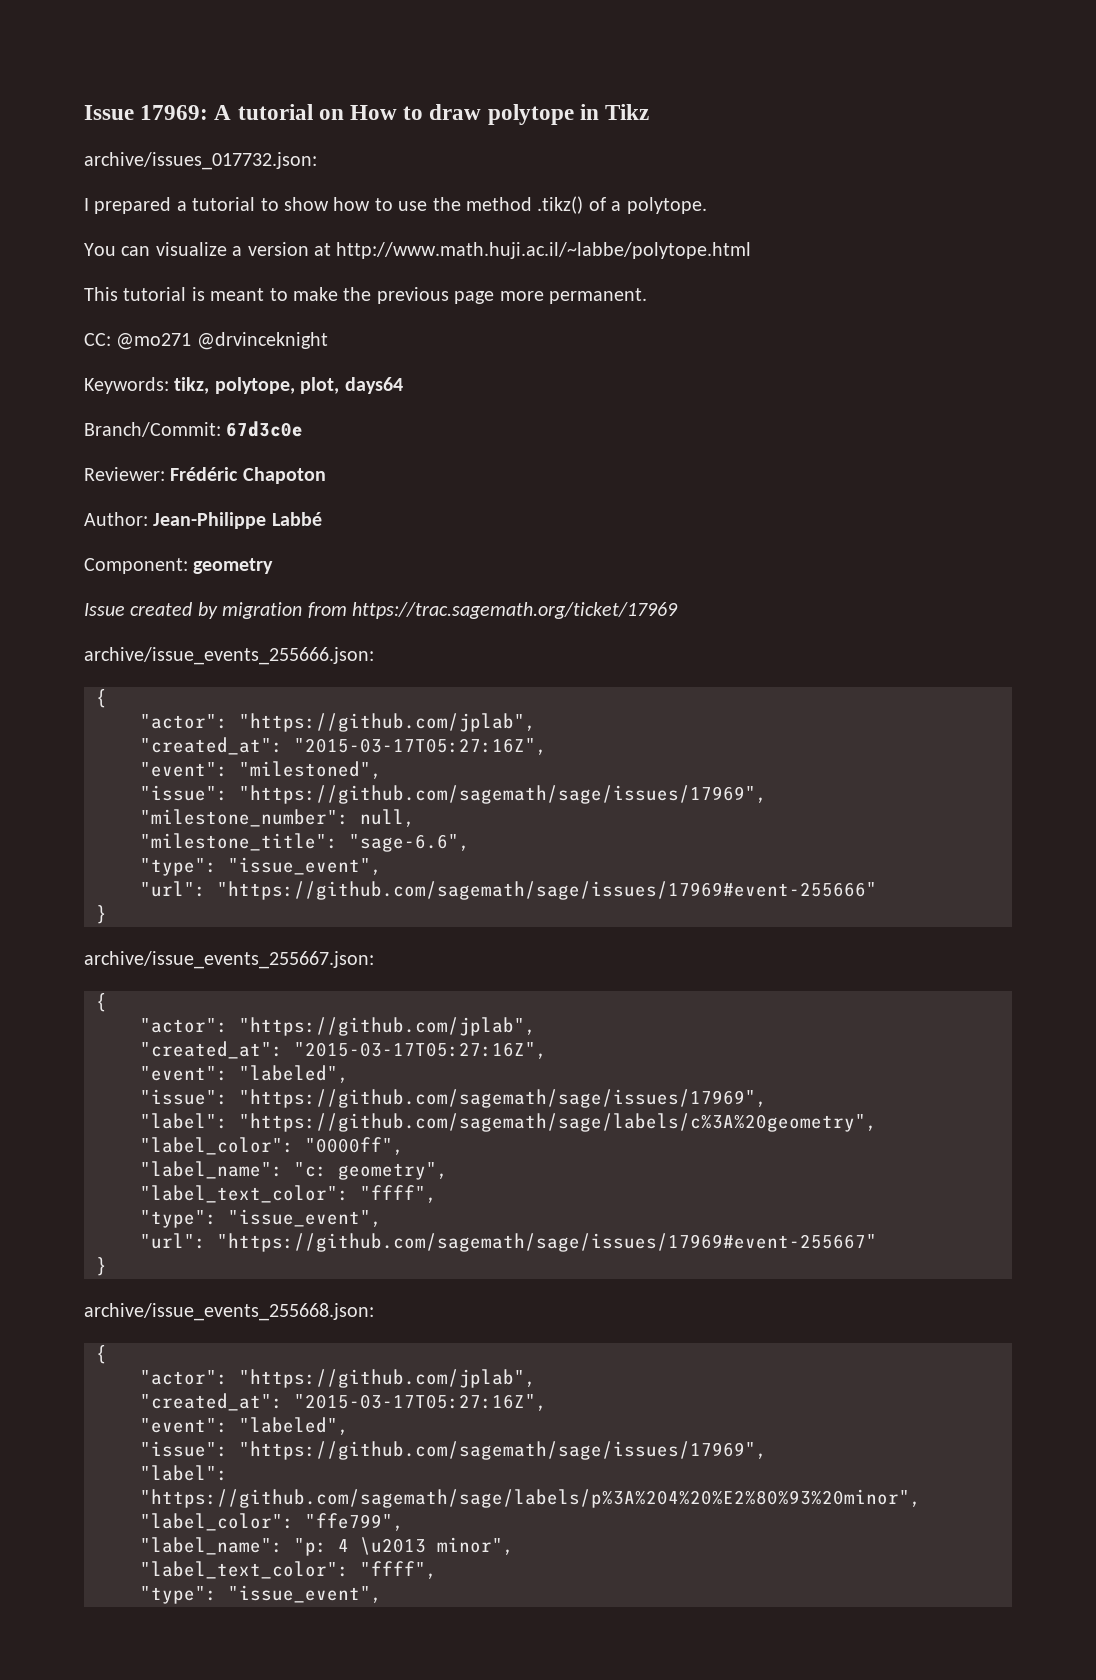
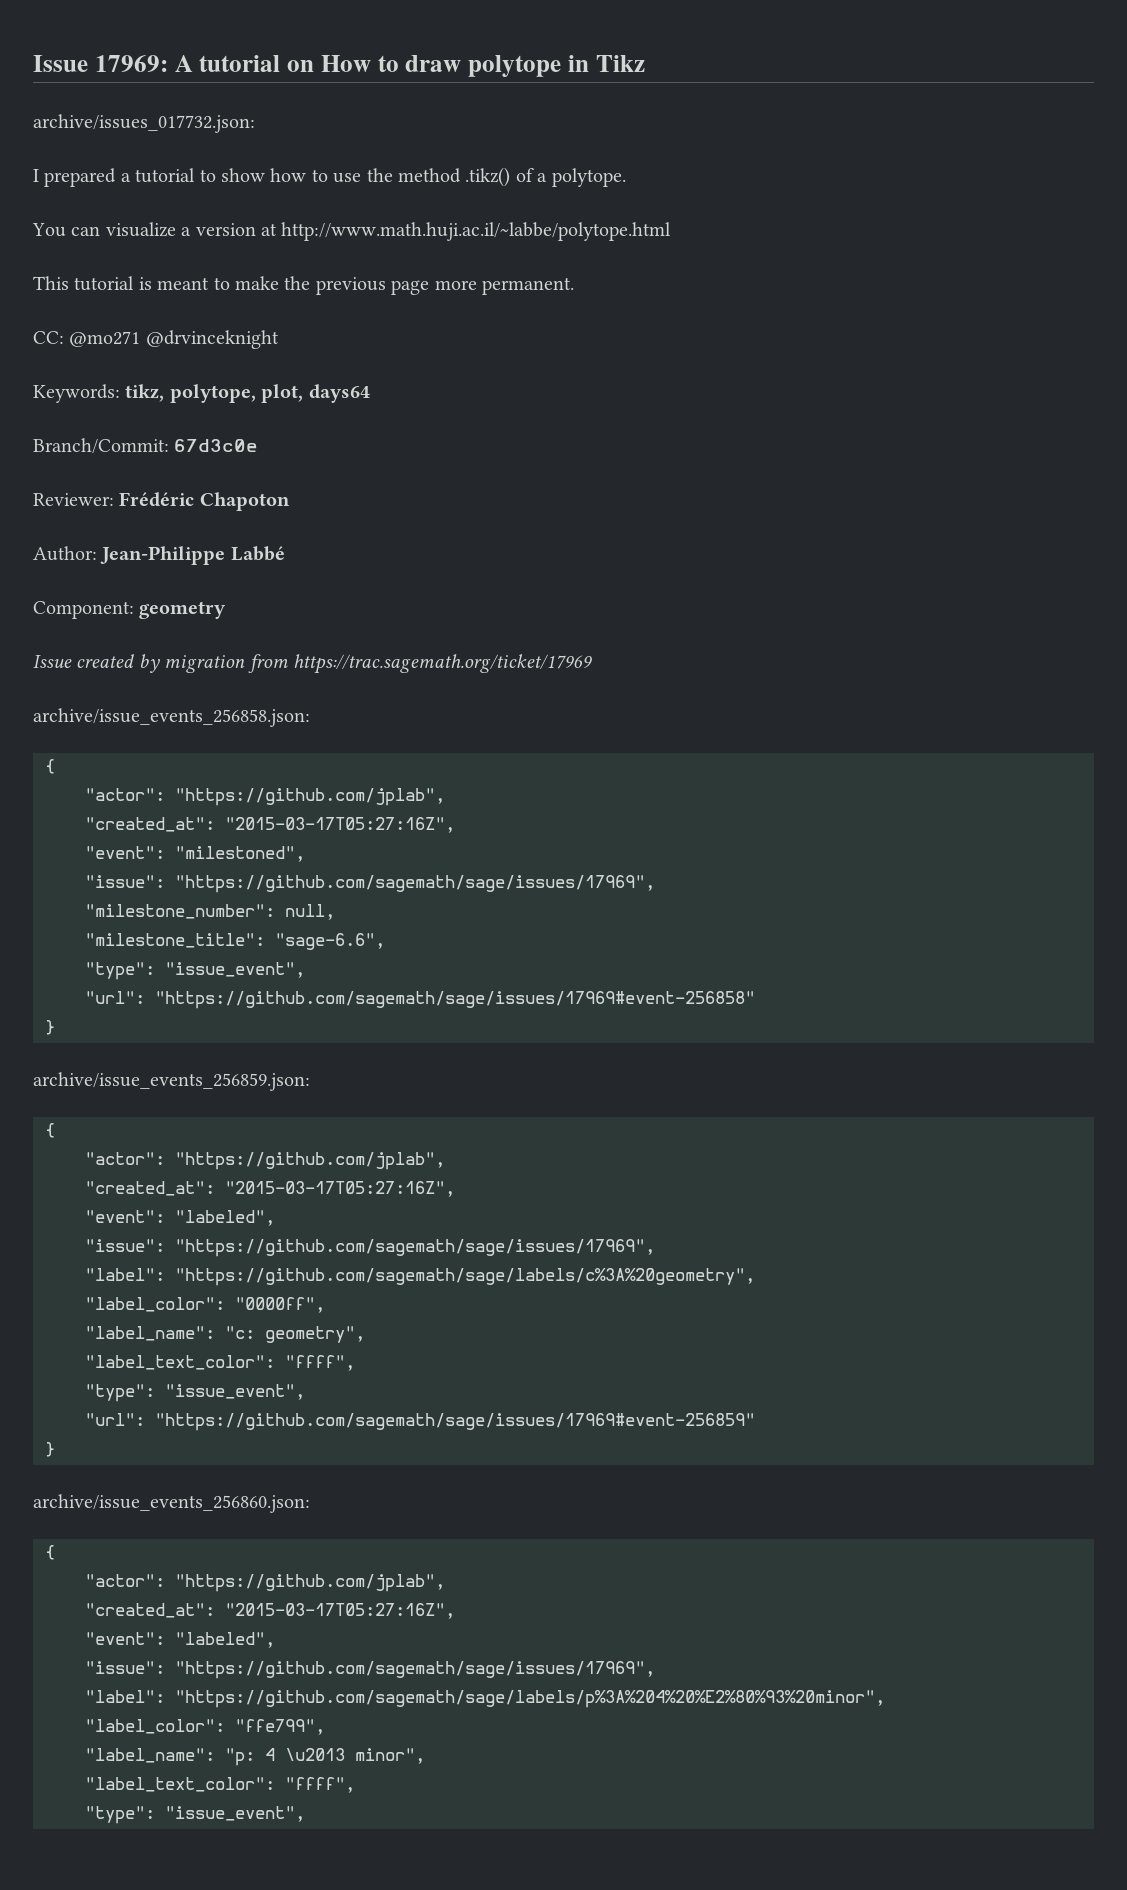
[84,647,374,665] archive/issue_events_255666.json: -> [33,708,310,727] archive/issue_events_256858.json:
[217,881,877,900] [96,905,107,924] [84,951,374,969] "https://github.com/sagemath/sage/issues/17969#event-255666" // } // archive/issue_events_255667.json: -> [155,991,755,1009] [45,1020,55,1035] [33,1072,310,1091] "https://github.com/sagemath/sage/issues/17969#event-256858" // } // archive/issue_events_256859.json:
[217,1233,877,1252] [96,1257,107,1276] [84,1303,374,1321] "https://github.com/sagemath/sage/issues/17969#event-255667" // } // archive/issue_events_255668.json: -> [155,1413,755,1431] [45,1442,55,1457] [33,1494,310,1513] "https://github.com/sagemath/sage/issues/17969#event-256859" // } // archive/issue_events_256860.json:

